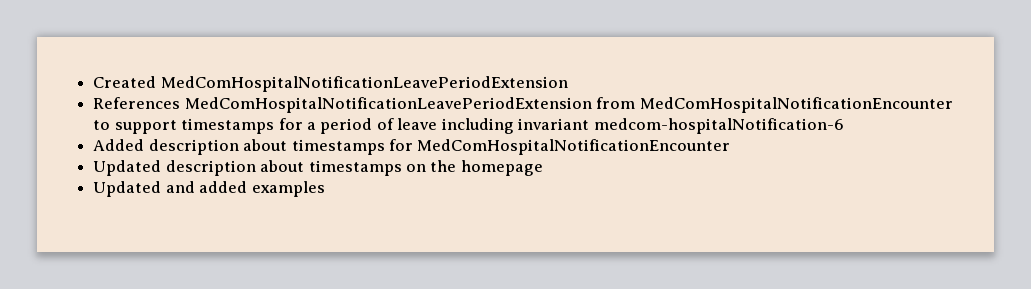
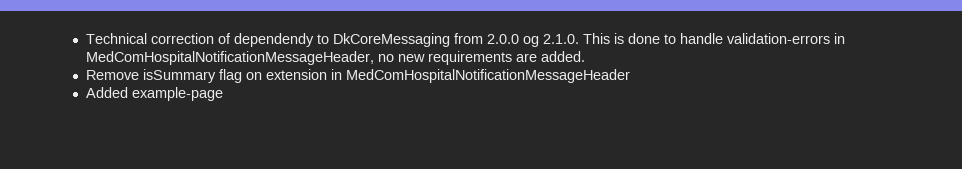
[93,76,568,92] [93,97,953,113] [93,118,844,134] [93,139,731,155] [93,160,543,176] [93,181,325,197] Created MedComHospitalNotificationLeavePeriodExtension // References MedComHospitalNotificationLeavePeriodExtension from MedComHospitalNotificationEncounter to support timestamps for a period of leave including invariant medcom-hospitalNotification-6 // Added description about timestamps for MedComHospitalNotificationEncounter // Updated description about timestamps on the homepage // Updated and added examples -> [85,33,845,47] [85,51,585,65] [85,69,630,83] [85,87,223,101] Technical correction of dependendy to DkCoreMessaging from 2.0.0 og 2.1.0. This is done to handle validation-errors in MedComHospitalNotificationMessageHeader, no new requirements are added. // Remove isSummary flag on extension in MedComHospitalNotificationMessageHeader // Added example-page

